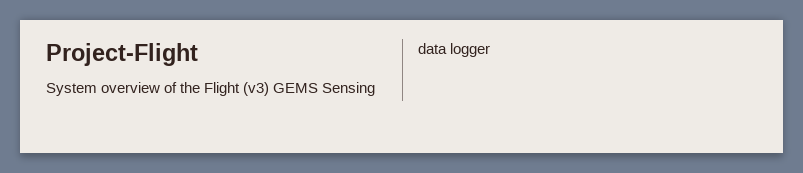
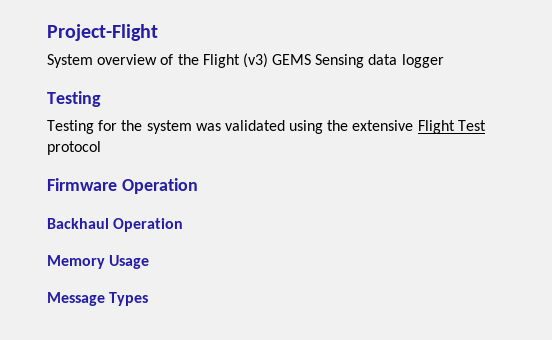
(491, 50) none -> [47,91,101,107] [47,120,486,134] [47,141,101,155] [47,178,198,194] [47,218,184,232] [47,255,150,269] [47,292,149,306] // Testing // Testing for the system was validated using the extensive Flight Test protocol // Firmware Operation // Backhaul Operation // Memory Usage // Message Types

